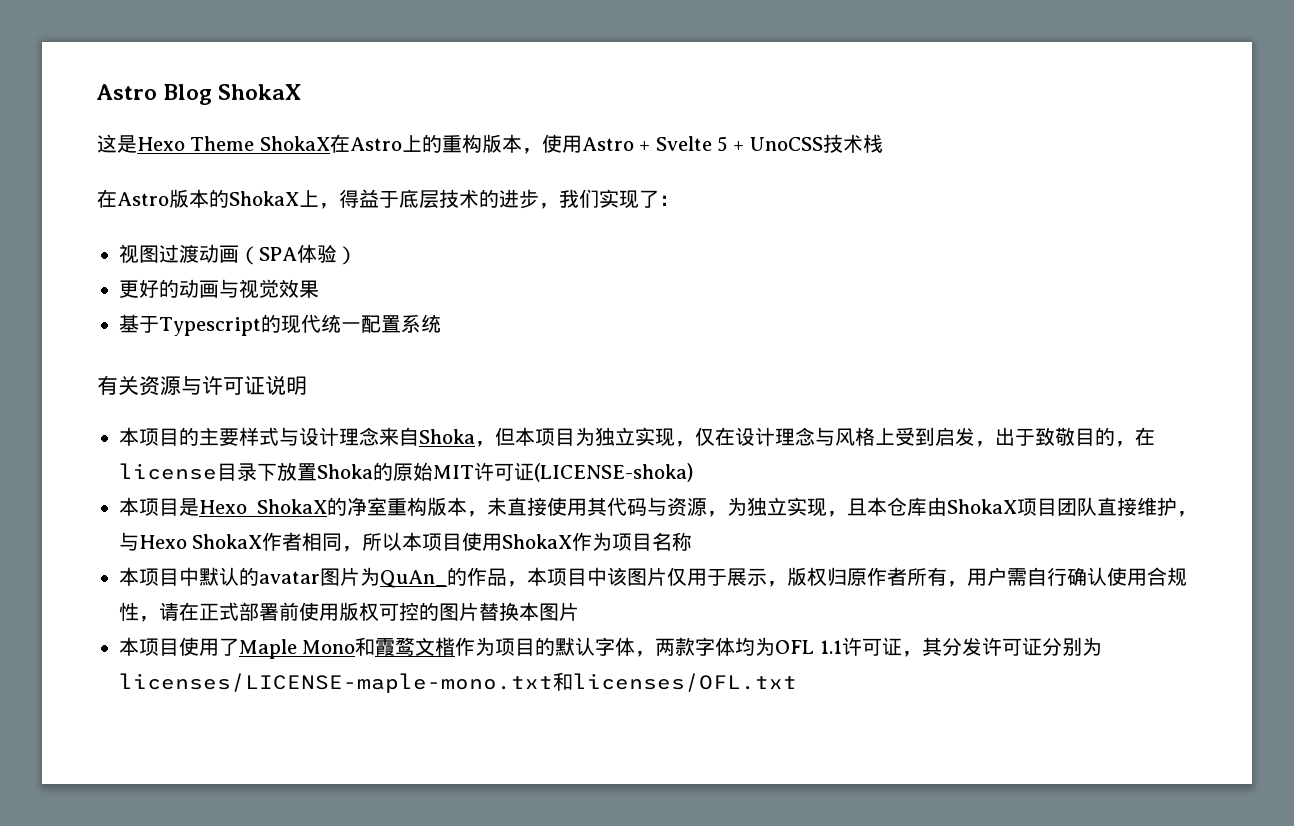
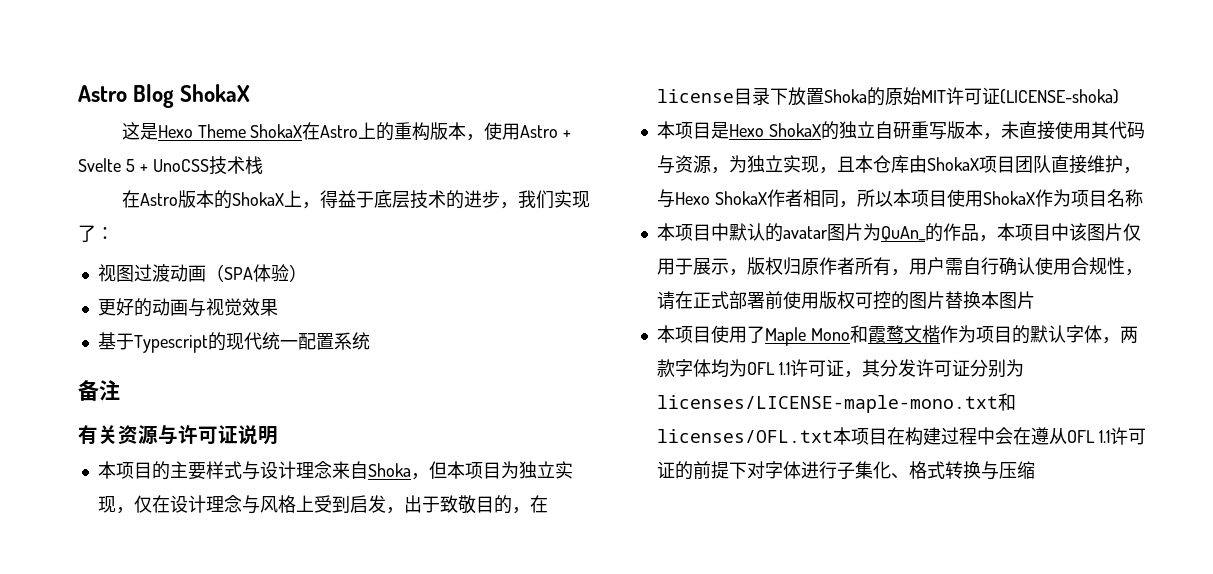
(441, 323) none -> [78,380,120,401] // 备注
[346,497,427,516] 净室重构 -> [838,121,947,140] 独立自研重写
(797, 682) none -> [832,427,1146,446] [656,461,1035,480] 本项目在构建过程中会在遵从OFL 1.1许可证的前提下对字体进行子集化、格式转换与压缩

